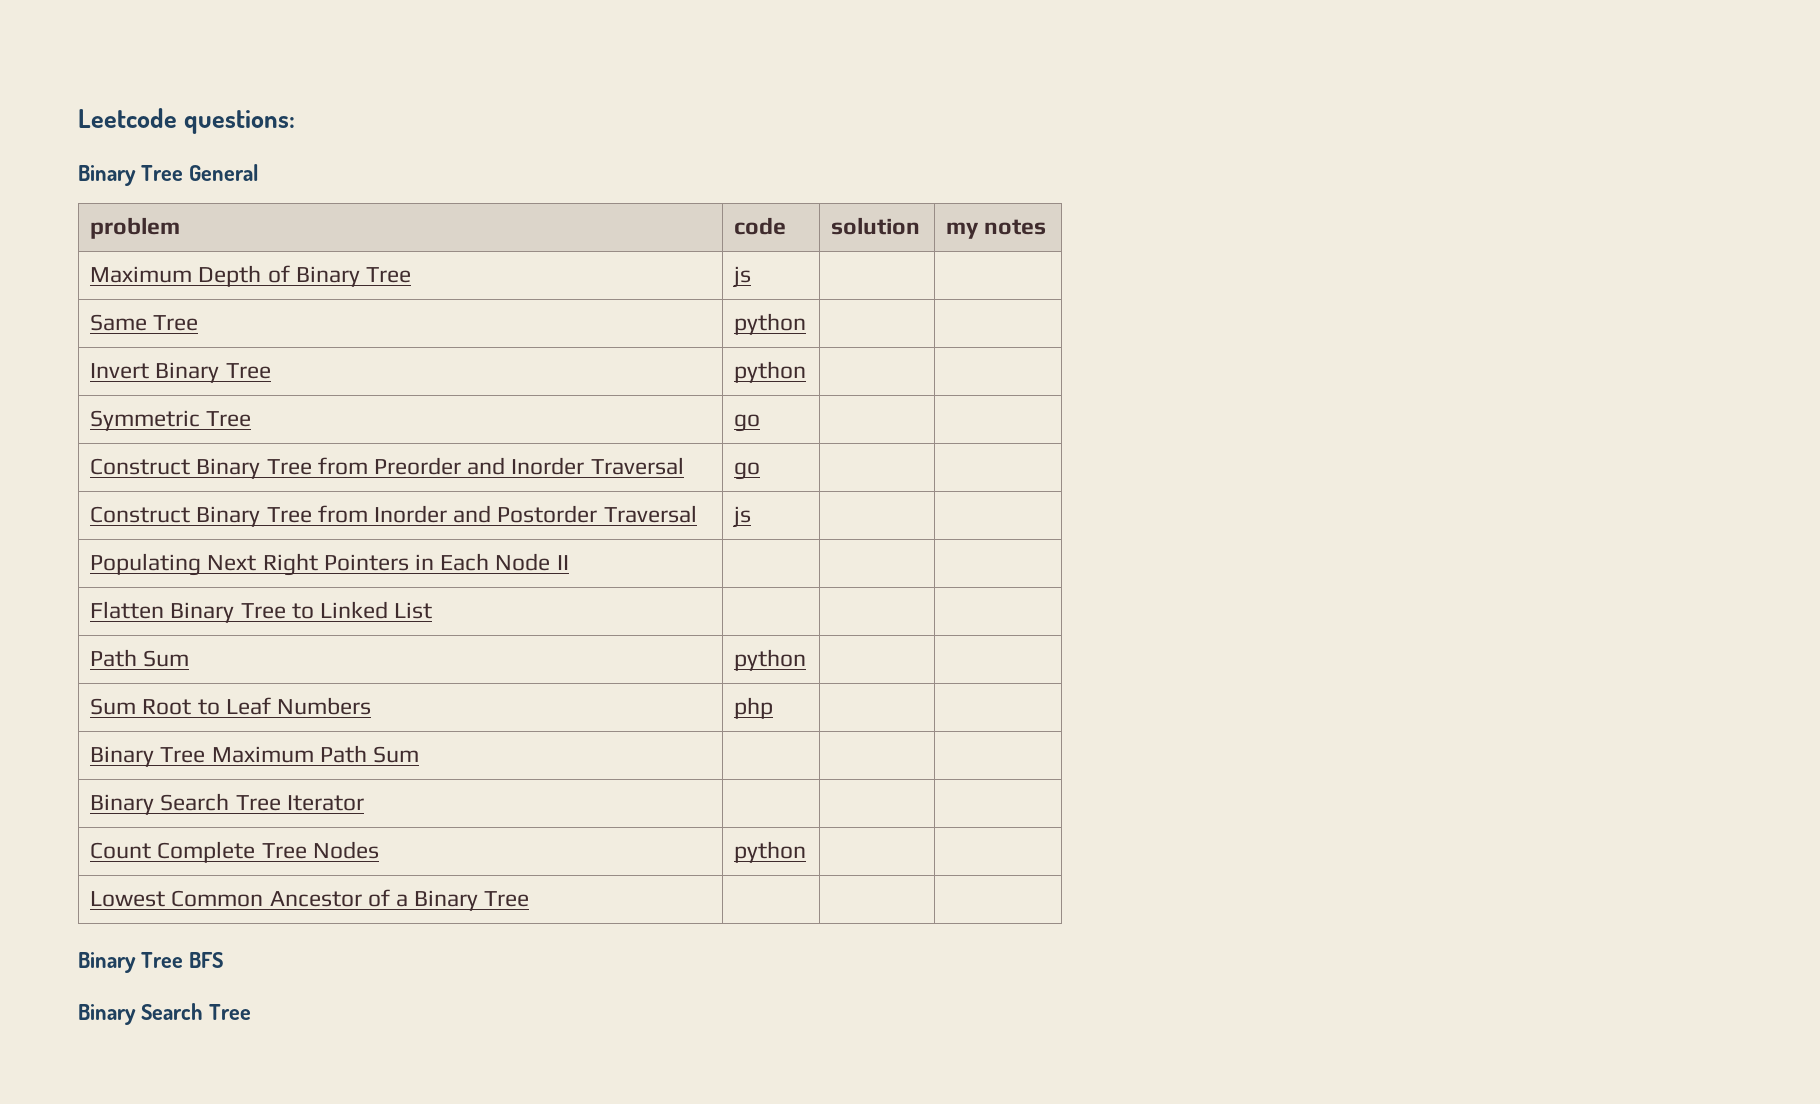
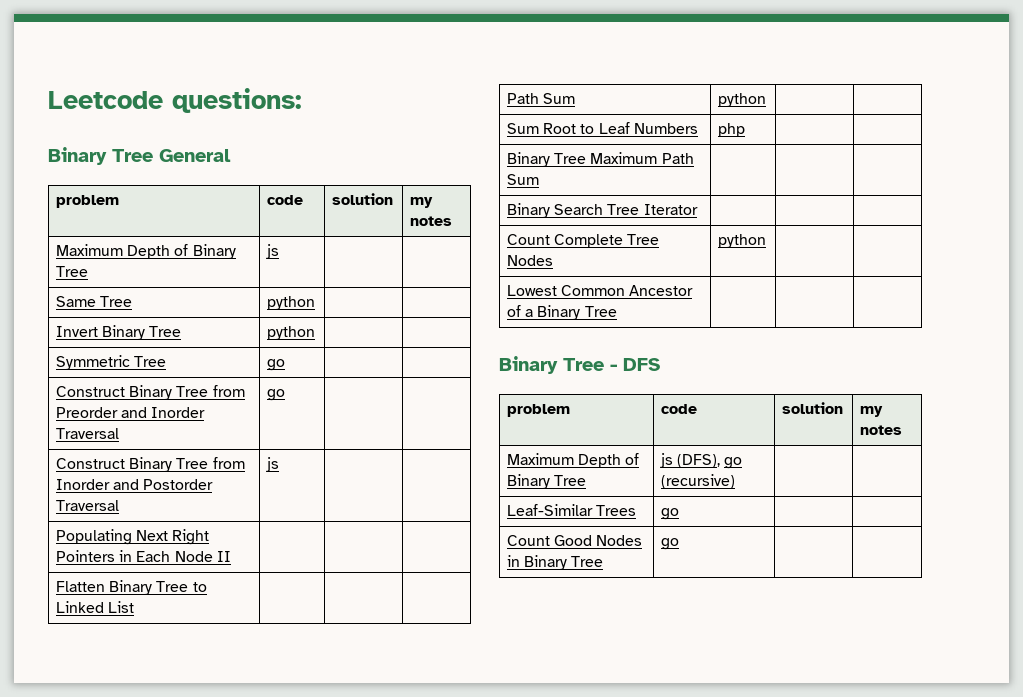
[188,952,223,968] [78,1003,251,1025] BFS // Binary Search Tree -> [610,358,660,371] [507,404,571,417] [661,404,698,414] [782,402,844,414] [860,406,884,417] [860,425,903,435] [507,453,640,468] [507,474,587,489] [660,453,743,469] [661,474,736,489] [507,504,637,516] [661,508,680,520] [507,535,643,546] [507,555,604,570] [661,538,680,550] - DFS // problem | code | solution | my notes // Maximum Depth of Binary Tree | js (DFS), go (recursive) | | // Leaf-Similar Trees | go | | // Count Good Nodes in Binary Tree | go | |

